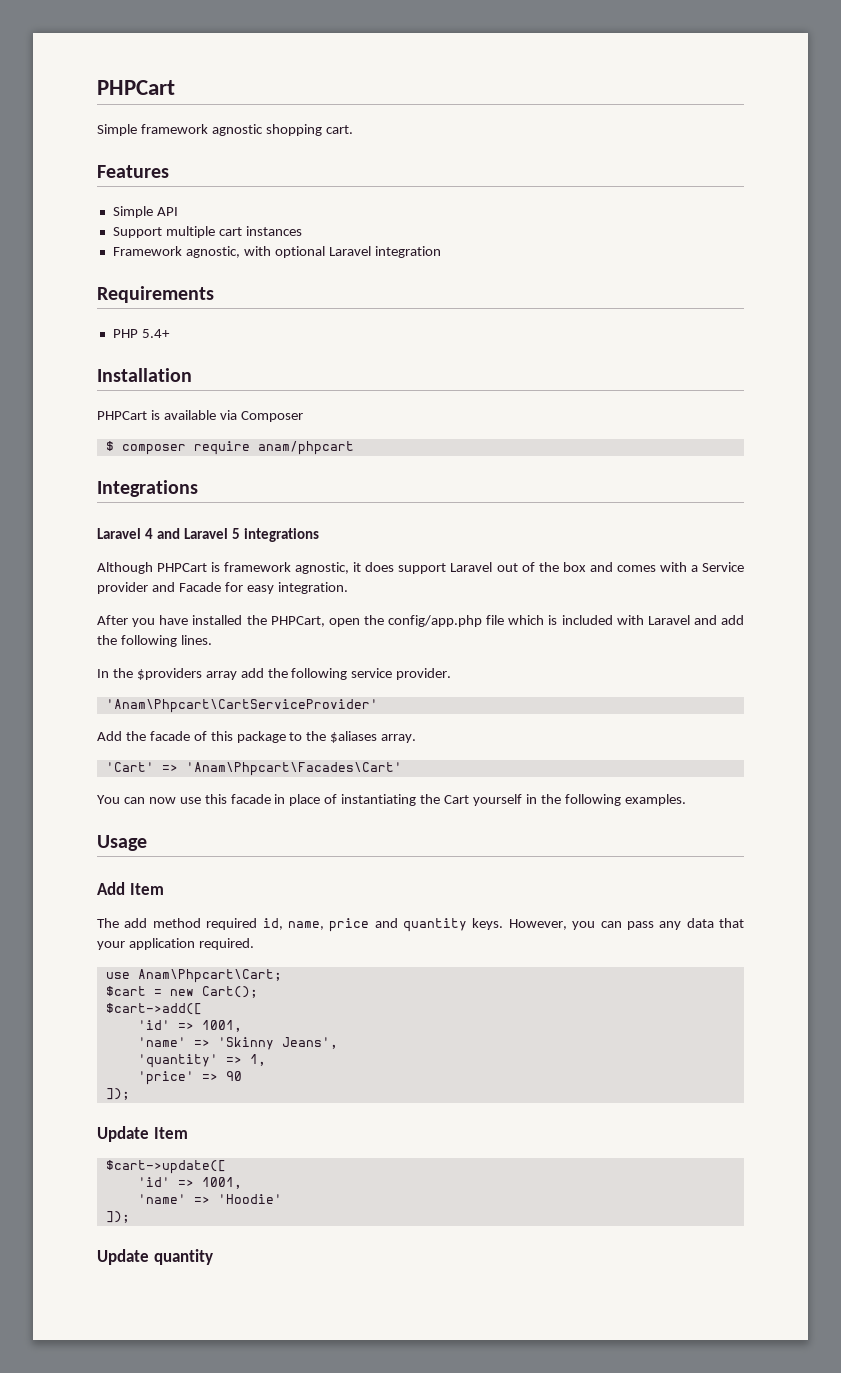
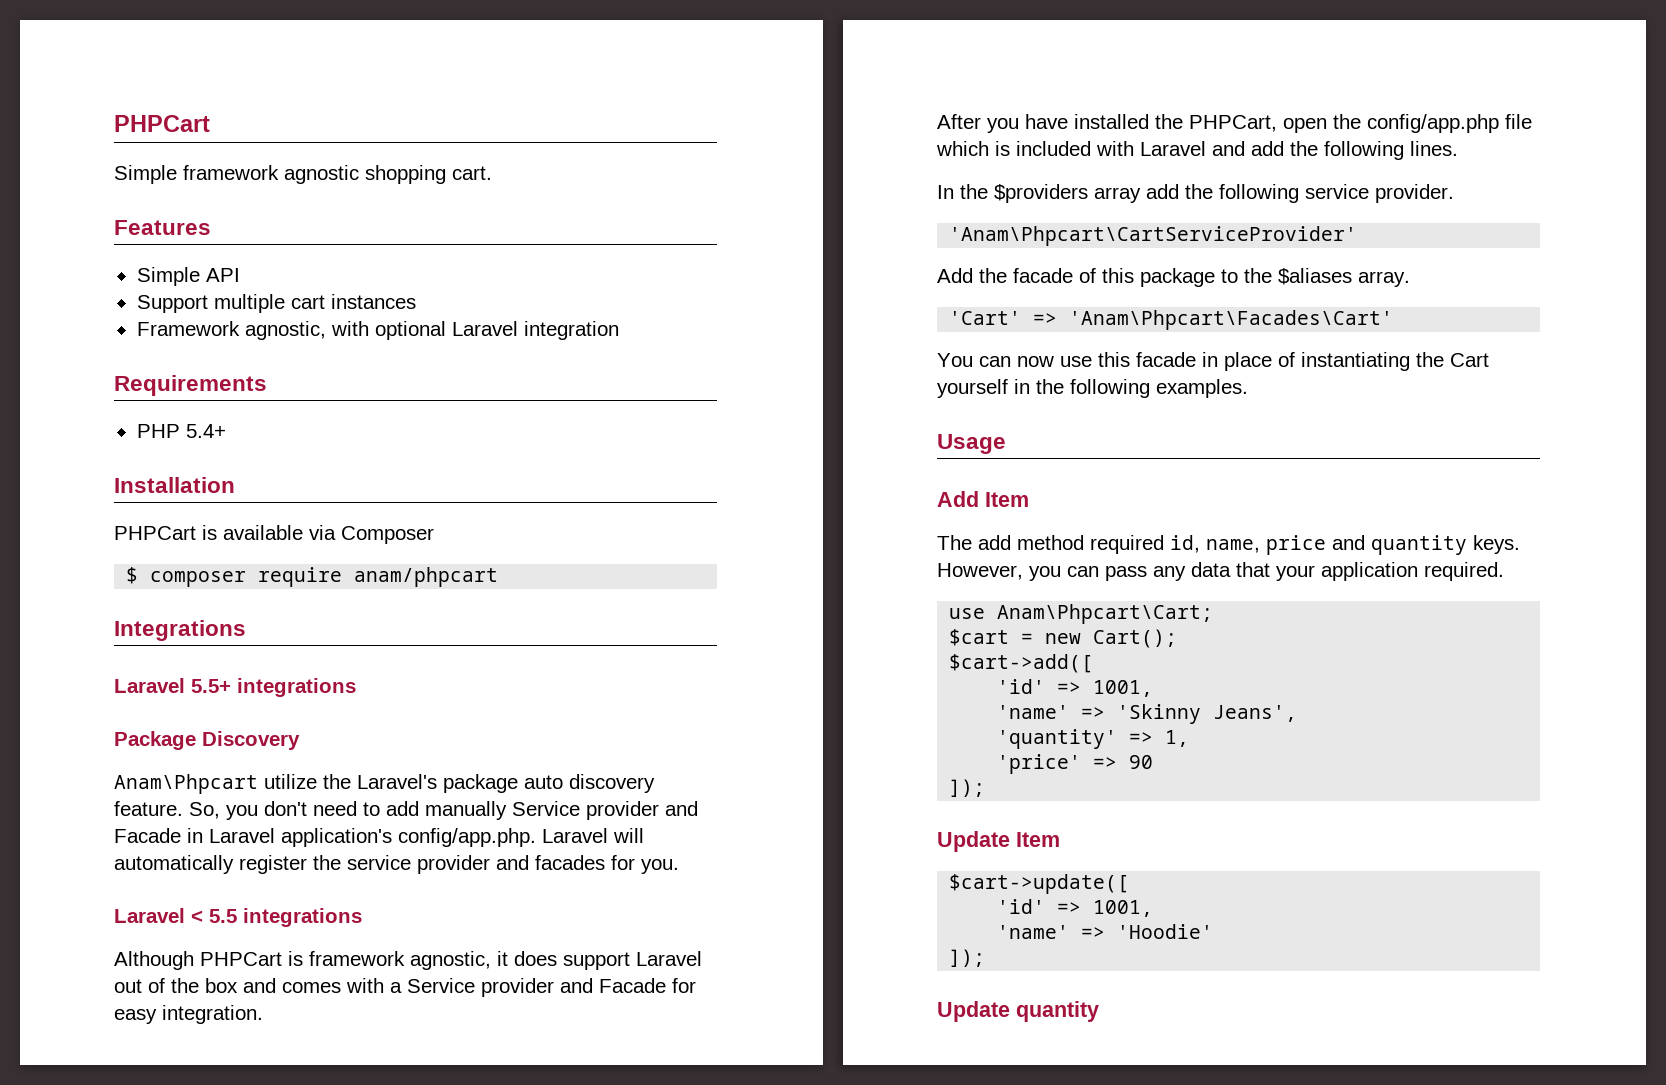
[144,528,240,539] 4 and Laravel 5 -> [191,678,356,697] [114,731,300,750] [114,774,655,794] [114,801,698,820] [114,828,644,847] [114,855,679,874] [114,908,237,923] 5.5+ integrations // Package Discovery // Anam\Phpcart utilize the Laravel's package auto discovery feature. So, you don't need to add manually Service provider and Facade in Laravel application's config/app.php. Laravel will automatically register the service provider and facades for you. // Laravel < 5.5

